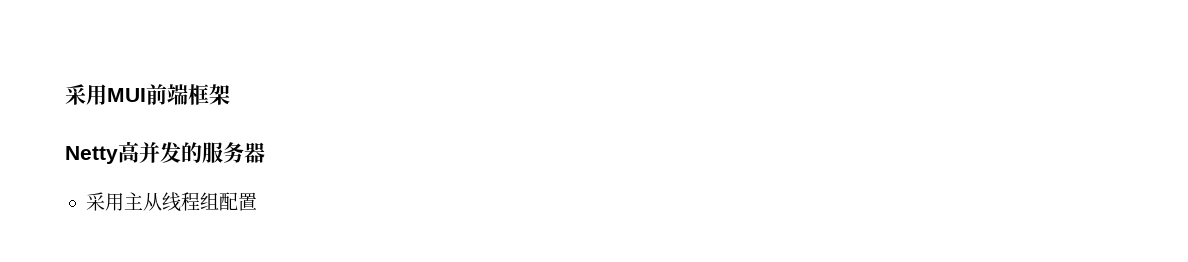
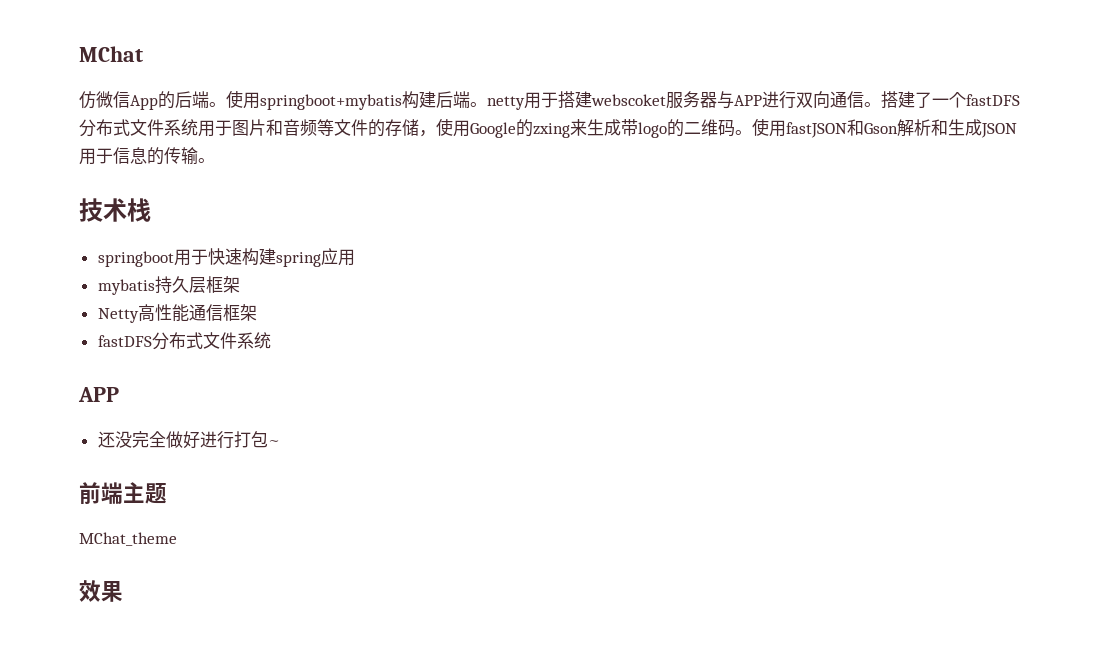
[65,84,230,105] [65,141,265,164] [85,192,257,212] 采用MUI前端框架 // Netty高并发的服务器 // 采用主从线程组配置 -> [79,46,143,62] [79,90,1020,110] [79,118,1017,138] [79,147,215,165] [79,198,151,222] [97,248,355,267] [97,276,240,295] [97,304,257,323] [97,332,271,350] [78,387,119,402] [97,431,280,449] [79,482,167,504] [79,532,177,546] [79,580,123,602] MChat // 仿微信App的后端。使用springboot+mybatis构建后端。netty用于搭建webscoket服务器与APP进行双向通信。搭建了一个fastDFS分布式文件系统用于图片和音频等文件的存储，使用Google的zxing来生成带logo的二维码。使用fastJSON和Gson解析和生成JSON用于信息的传输。 // 技术栈 // springboot用于快速构建spring应用 // mybatis持久层框架 // Netty高性能通信框架 // fastDFS分布式文件系统 // APP // 还没完全做好进行打包~ // 前端主题 // MChat_theme // 效果

